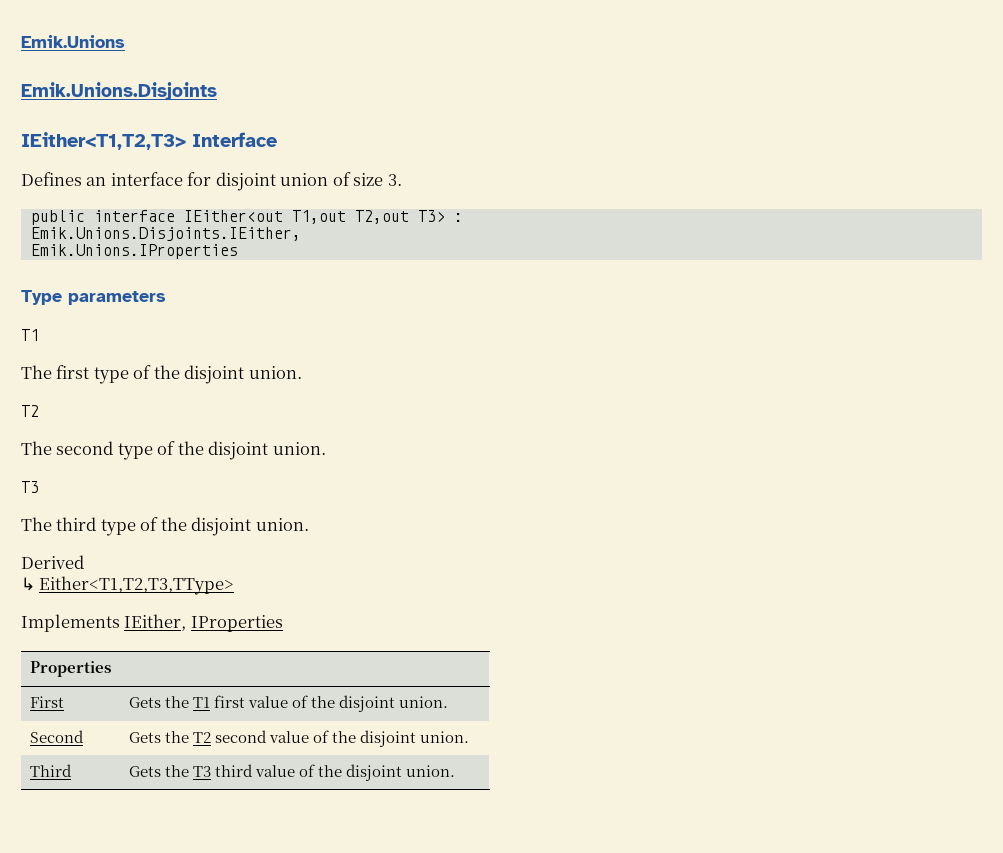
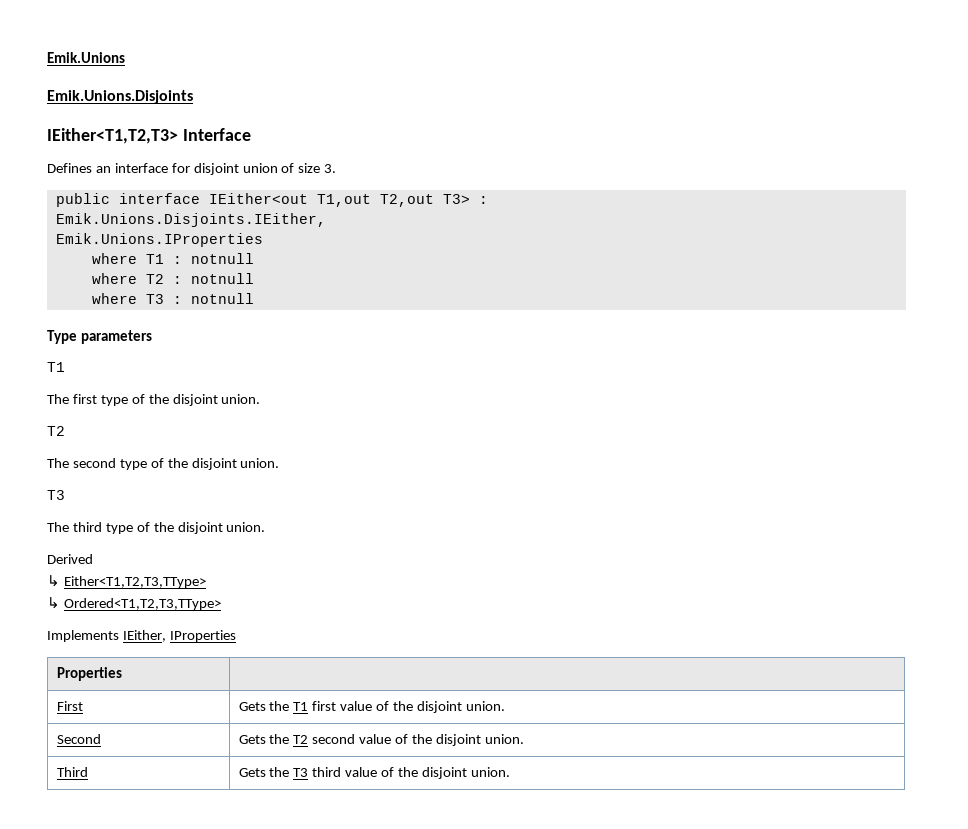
(238, 251) none -> [91,253,254,264] [91,273,254,284] [91,293,254,304] // where T1 : notnull // where T2 : notnull // where T3 : notnull
(235, 585) none -> [47,597,221,610] // ↳ Ordered<T1,T2,T3,TType>

